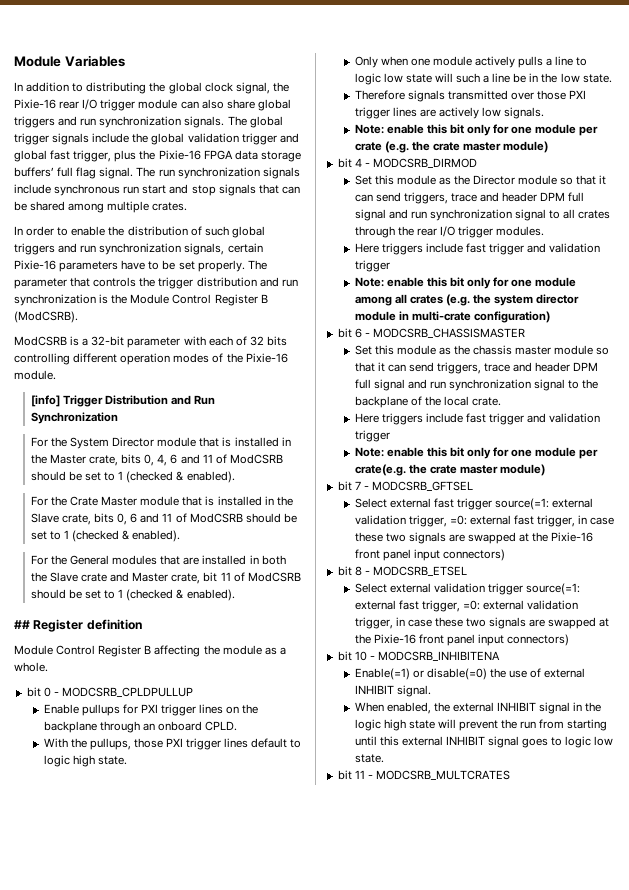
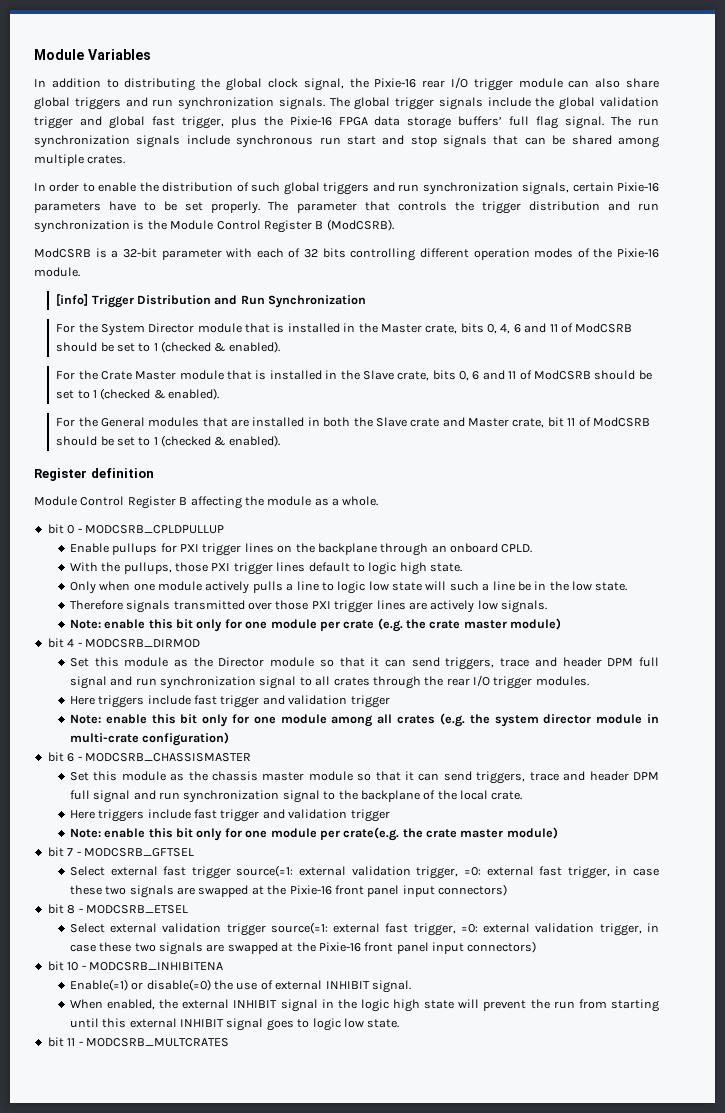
[14,620,30,629] ## -> (280, 441) none

